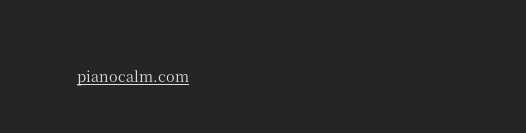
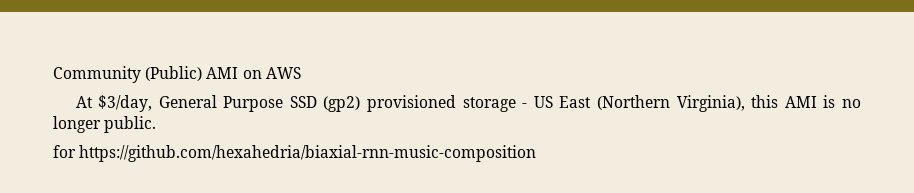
[77,70,189,86] pianocalm.com -> [53,66,301,83] [75,95,862,112] [53,116,157,133] [53,145,537,162] Community (Public) AMI on AWS // At $3/day, General Purpose SSD (gp2) provisioned storage - US East (Northern Virginia), this AMI is no longer public. // for https://github.com/hexahedria/biaxial-rnn-music-composition

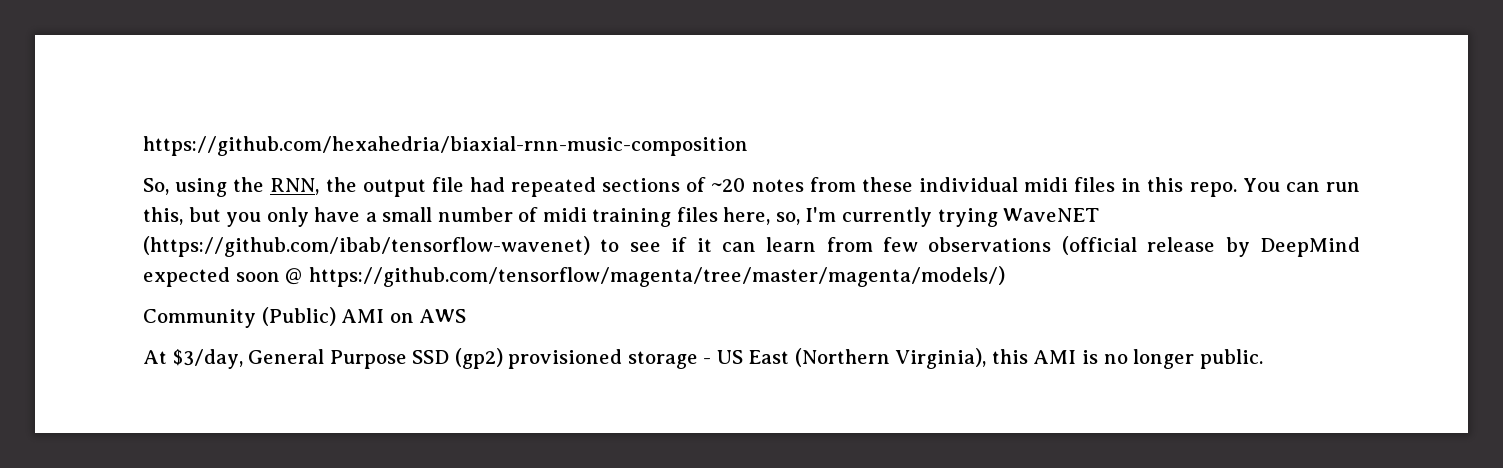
(53, 74) none -> [143,136,748,156] [143,177,1360,197] [143,207,1100,227] [143,236,1360,257] [143,266,1005,287] https://github.com/hexahedria/biaxial-rnn-music-composition // So, using the RNN, the output file had repeated sections of ~20 notes from these individual midi files in this repo. You can run this, but you only have a small number of midi training files here, so, I'm currently trying WaveNET (https://github.com/ibab/tensorflow-wavenet) to see if it can learn from few observations (official release by DeepMind expected soon @ https://github.com/tensorflow/magenta/tree/master/magenta/models/) //
[53,145,537,162] // for https://github.com/hexahedria/biaxial-rnn-music-composition -> (1263, 359) none

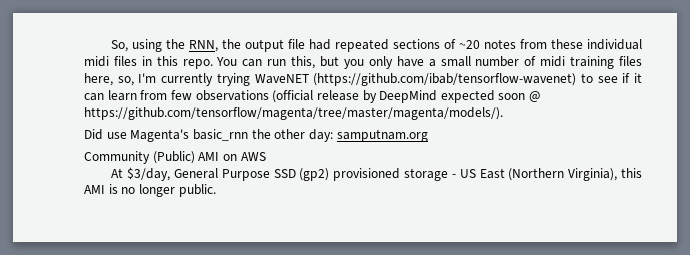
[143,136,748,156] https://github.com/hexahedria/biaxial-rnn-music-composition // -> (111, 46) none
[308,266,1005,287] https://github.com/tensorflow/magenta/tree/master/magenta/models/) -> [84,107,503,120] [84,129,428,142] https://github.com/tensorflow/magenta/tree/master/magenta/models/). // Did use Magenta's basic_rnn the other day: samputnam.org

